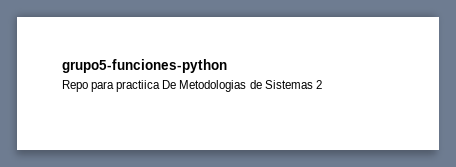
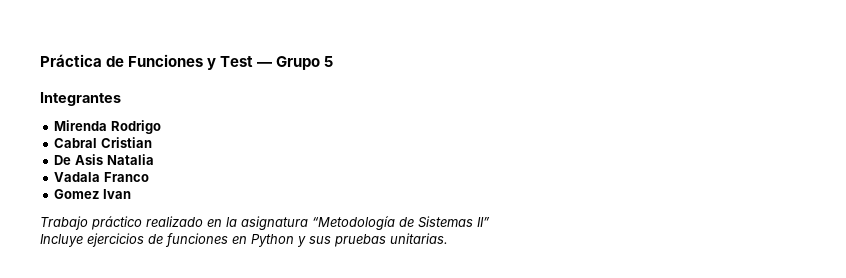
[62,59,227,73] [62,80,322,92] grupo5-funciones-python // Repo para practiica De Metodologias de Sistemas 2 -> [40,54,334,70] [40,92,121,106] [54,120,162,134] [54,137,153,148] [54,154,155,165] [54,172,150,182] [54,189,132,199] [40,216,490,230] [40,233,448,247] Práctica de Funciones y Test — Grupo 5 // Integrantes // Mirenda Rodrigo // Cabral Cristian // De Asis Natalia // Vadala Franco // Gomez Ivan // Trabajo práctico realizado en la asignatura “Metodología de Sistemas II” // Incluye ejercicios de funciones en Python y sus pruebas unitarias.

